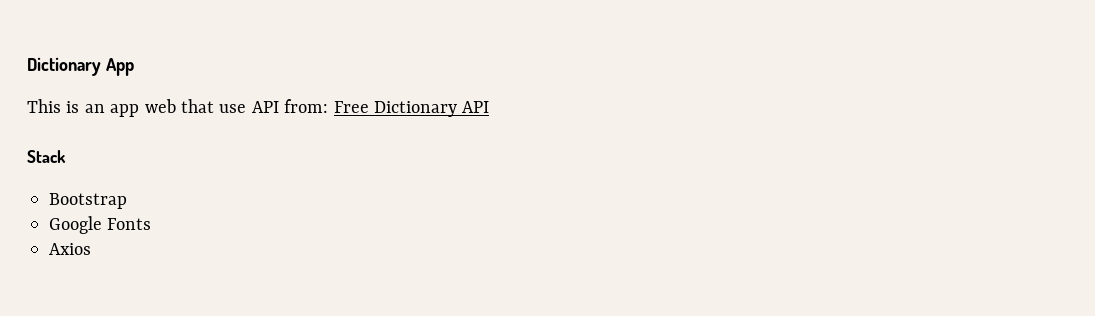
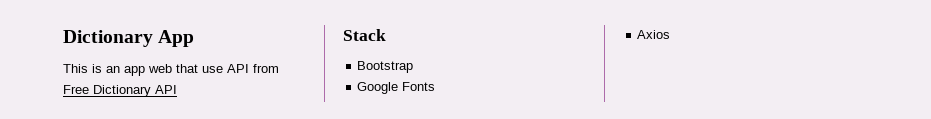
[284,99,329,113] from: -> [253,64,279,73] from

